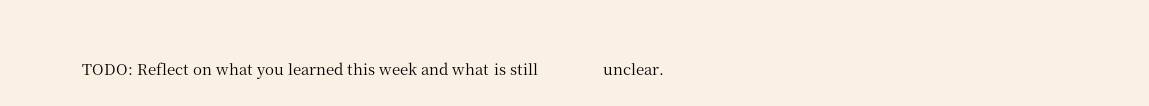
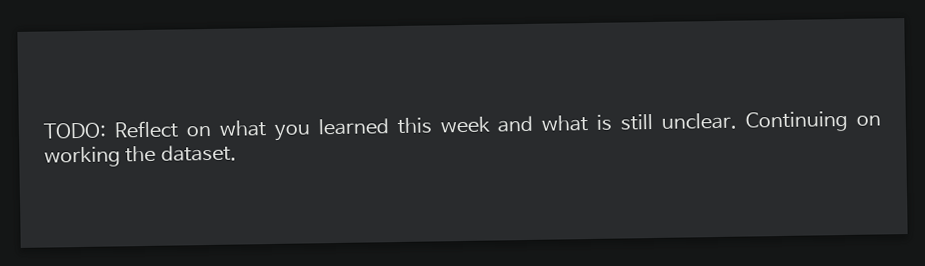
(664, 69) none -> [745,110,881,133] [44,144,237,168] Continuing on working the dataset.

